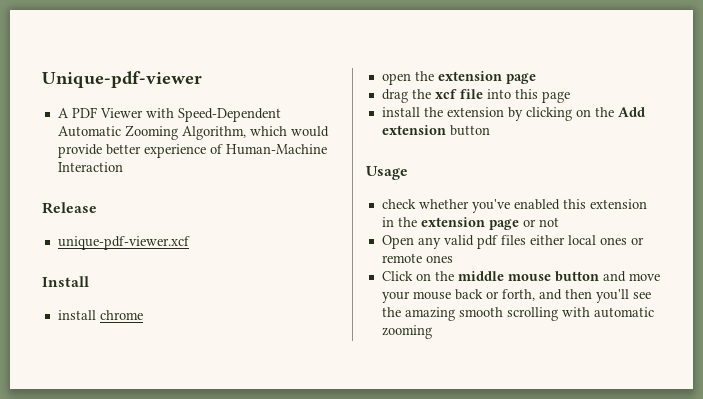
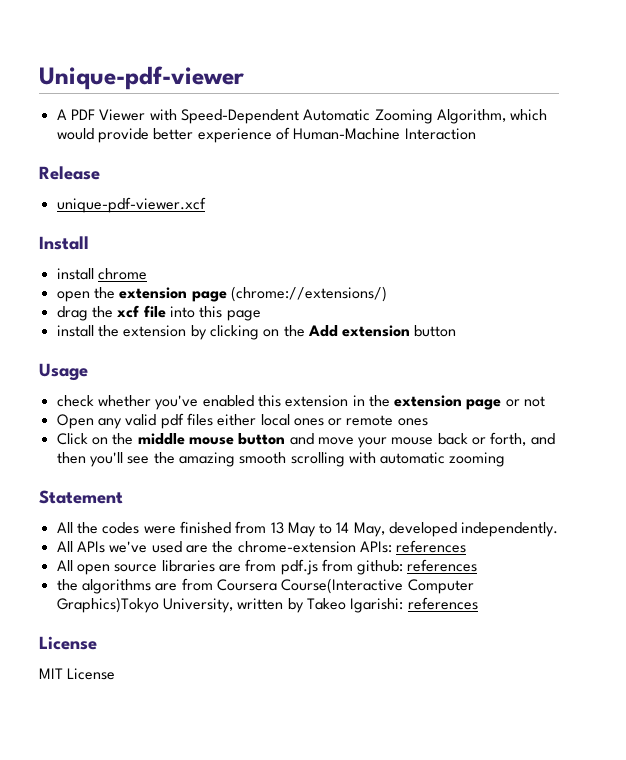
(536, 78) none -> [230,286,387,302] (chrome://extensions/)
(432, 332) none -> [39,490,123,504] [56,521,559,537] [56,540,467,553] [56,559,478,575] [56,578,474,594] [56,597,478,613] [39,636,97,650] [39,668,116,680] // Statement // All the codes were finished from 13 May to 14 May, developed independently. // All APIs we've used are the chrome-extension APIs: references // All open source libraries are from pdf.js from github: references // the algorithms are from Coursera Course(Interactive Computer Graphics)Tokyo University, written by Takeo Igarishi: references // License // MIT License

